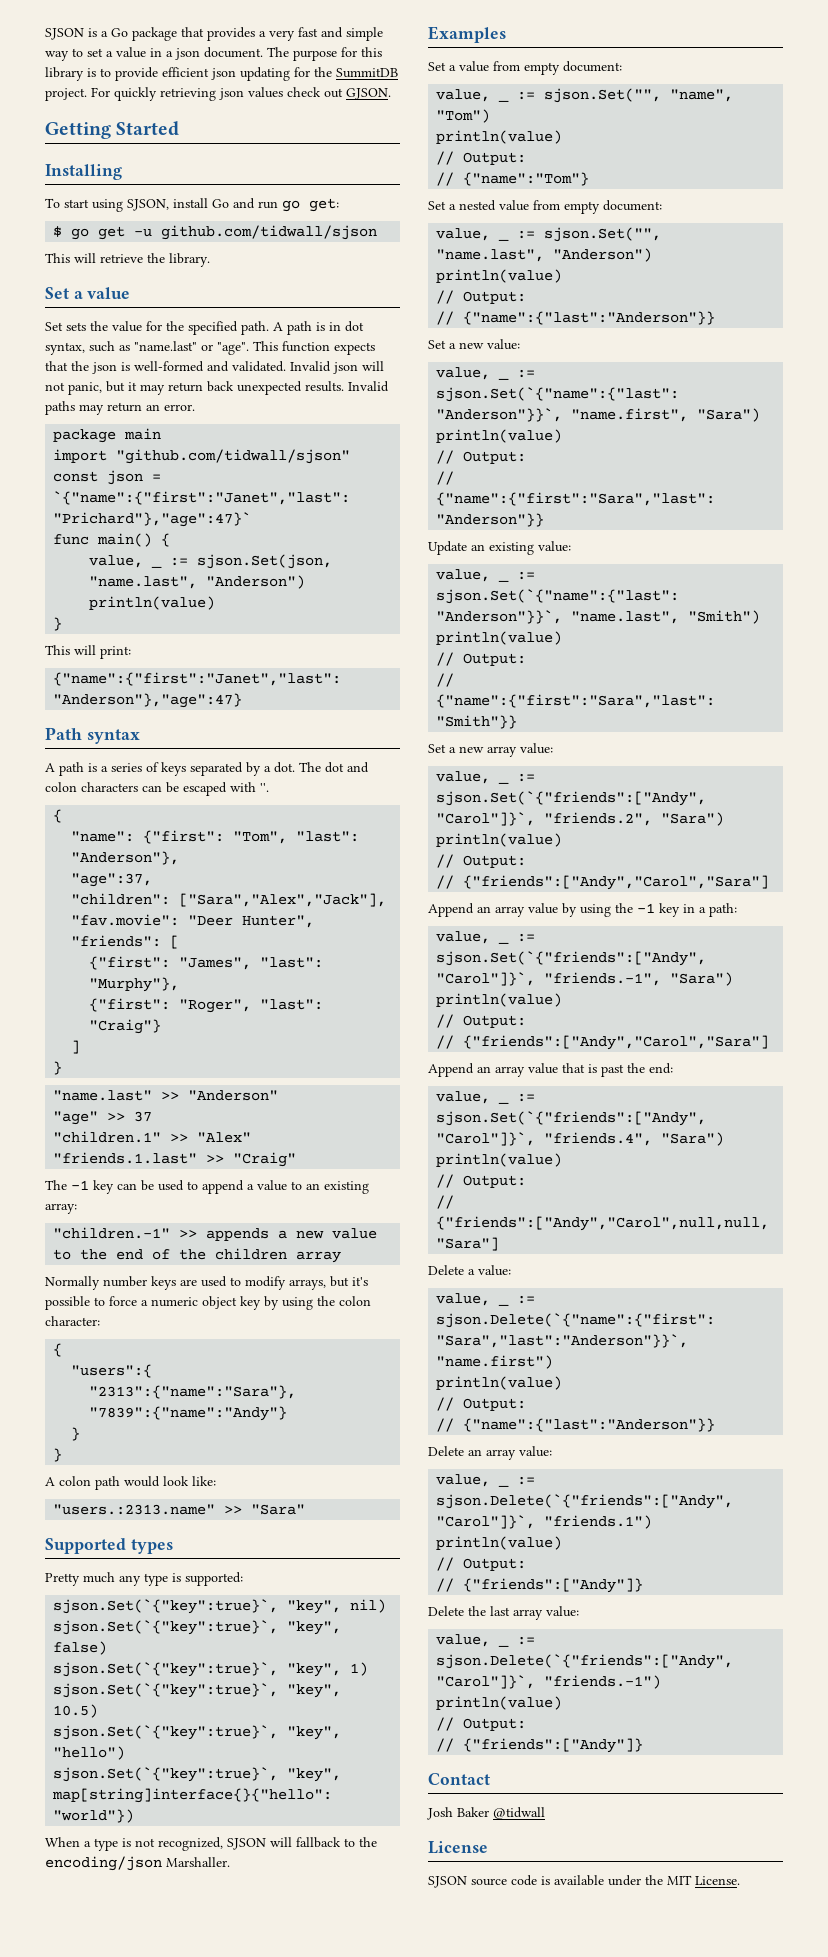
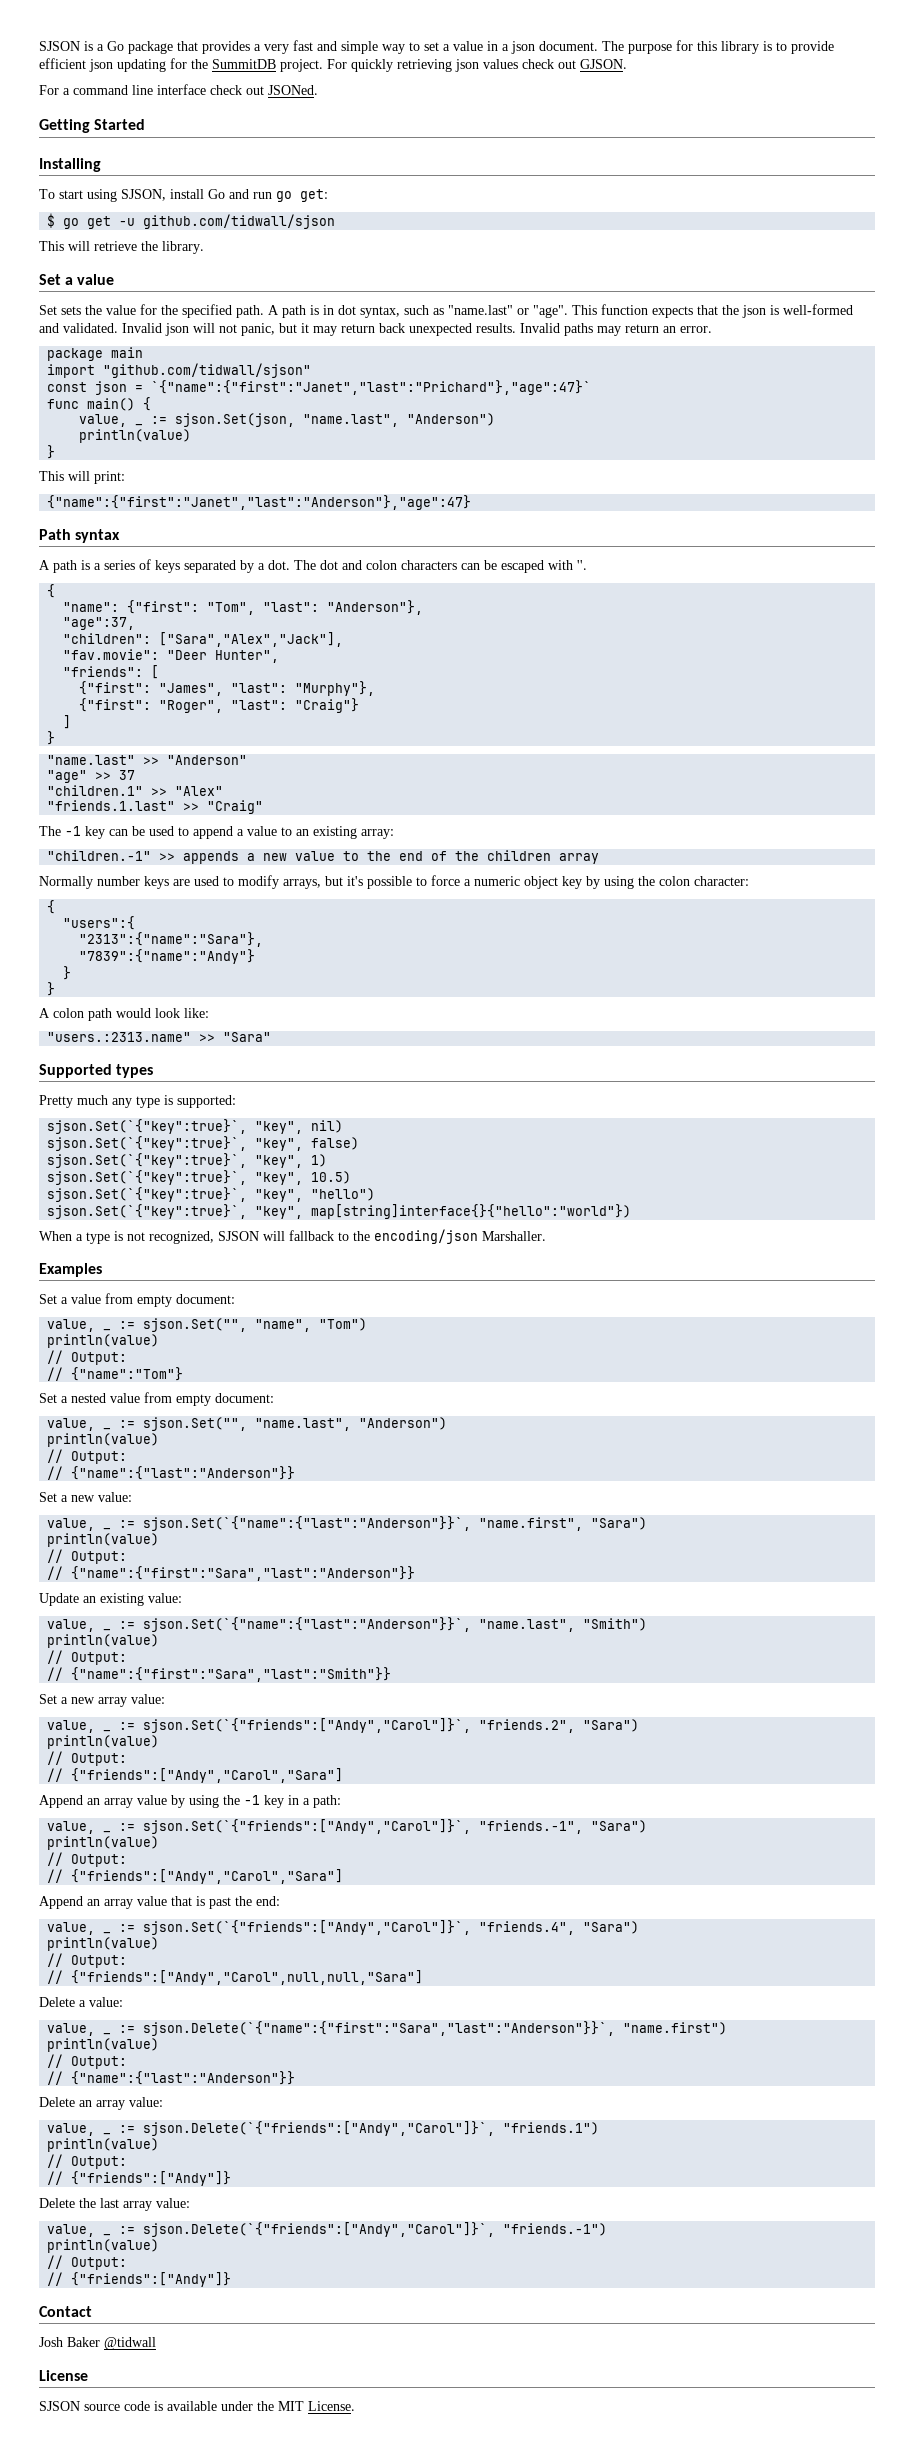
(391, 94) none -> [39,84,318,95] // For a command line interface check out JSONed.

